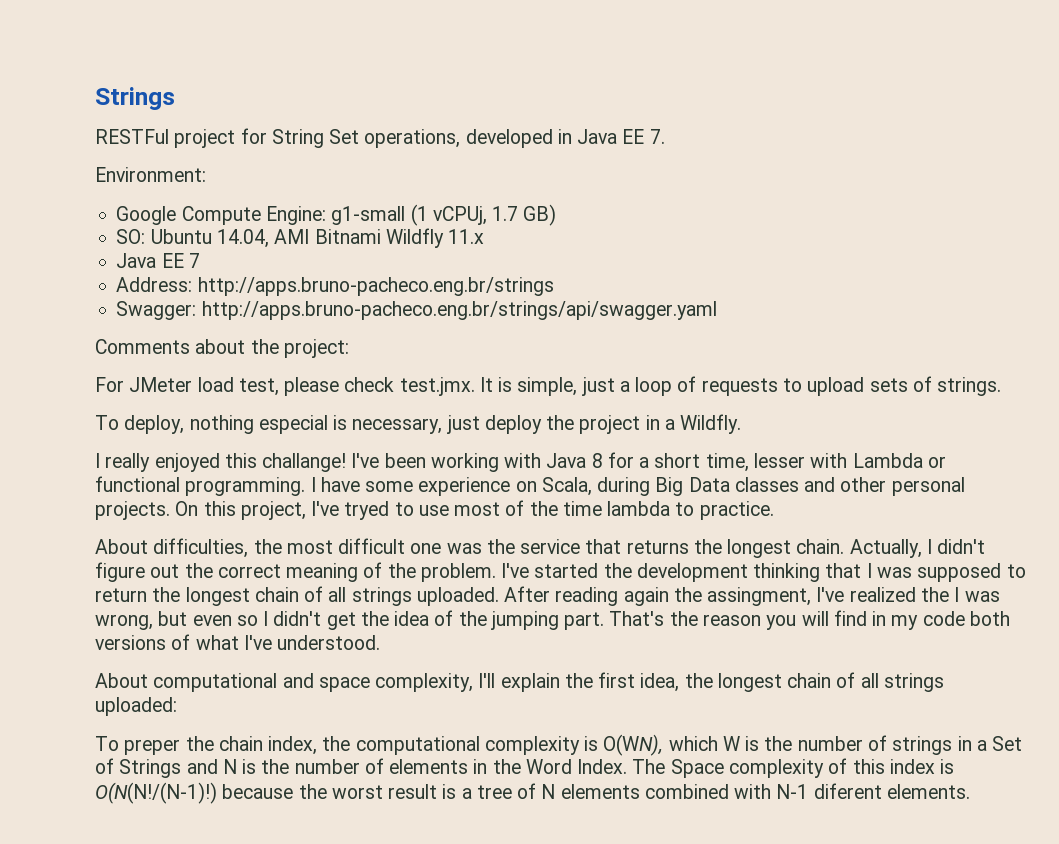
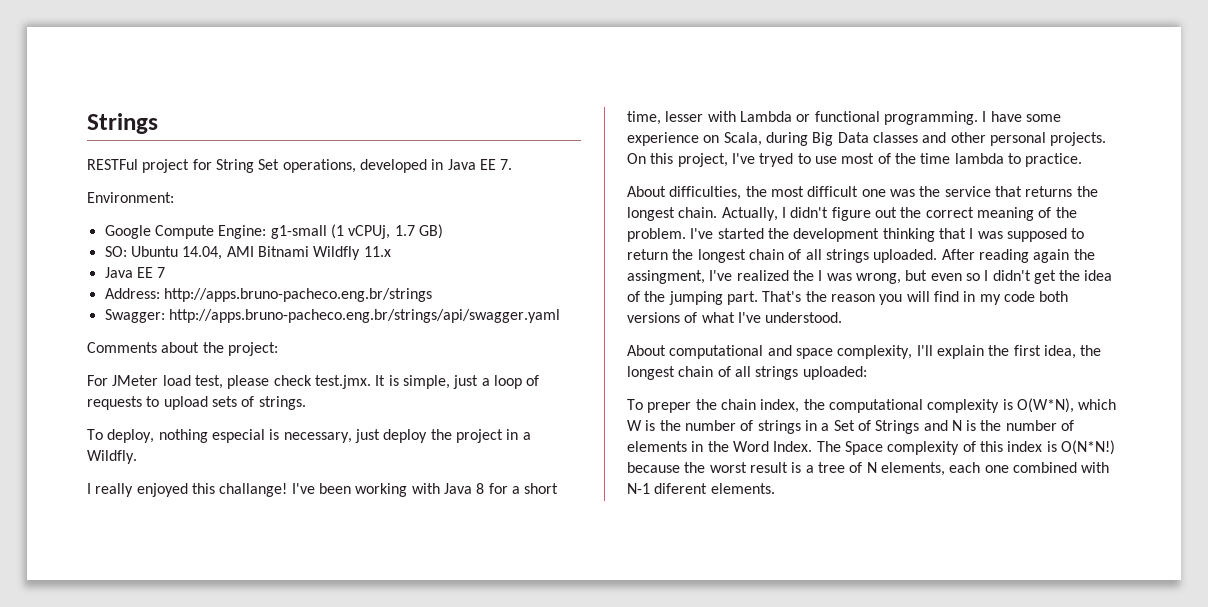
[603,734,664,756] O(WN), -> [1016,398,1074,413] O(W*N),
[95,782,217,804] O(N(N!/(N-1)!) -> [1060,440,1115,455] O(N*N!)
[560,784,640,799] elements -> [880,462,1009,476] elements, each one

